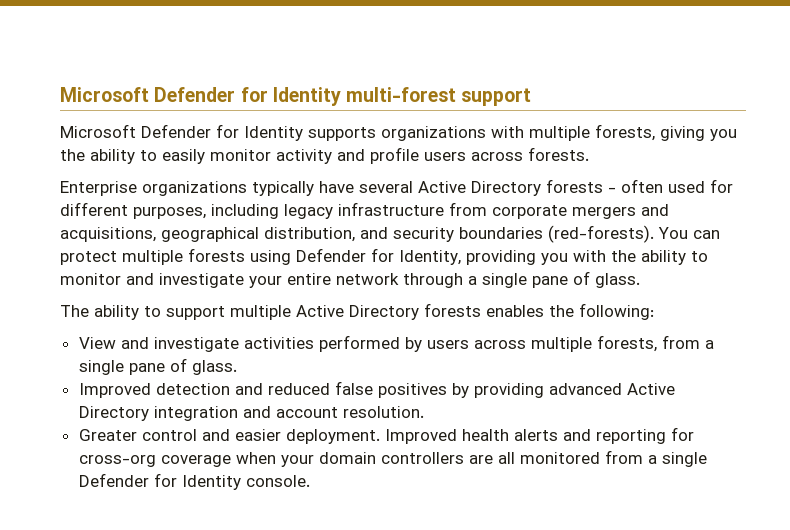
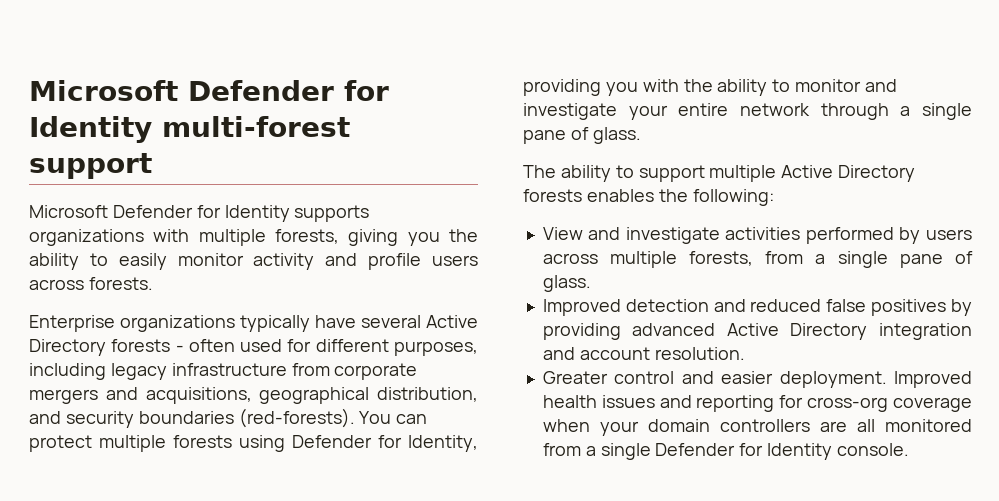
[513,429,558,441] alerts -> [601,395,655,408] issues

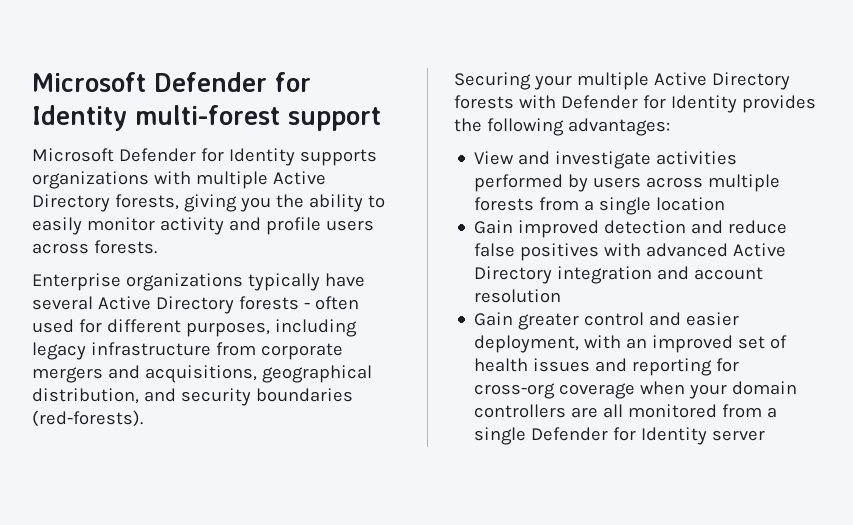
(266, 237) none -> [272,171,326,185] [32,194,110,212] Active Directory
[359,411,428,424] [29,435,478,452] [523,79,898,96] [523,103,973,120] [523,127,641,144] [523,165,916,182] [523,189,774,206] You can protect multiple forests using Defender for Identity, providing you with the ability to monitor and investigate your entire network through a single pane of glass. // The ability to support multiple Active Directory forests enables the following: -> [454,72,790,90] [454,95,816,113] [454,118,670,136] // Securing your multiple Active Directory forests with Defender for Identity provides the following advantages:
[689,251,973,268] [542,275,591,292] [542,299,621,316] forests, from a single pane of glass. // Improved -> [474,197,726,215] [474,220,600,238] forests from a single location // Gain improved
[750,299,822,312] reduced -> [728,220,788,234] reduce
[951,299,972,316] [542,323,621,340] by providing -> [604,243,642,257] with
[654,347,745,360] [542,371,972,388] resolution. // Greater control and easier deployment. Improved -> [474,289,562,303] [474,312,740,330] [474,335,788,353] resolution // Gain greater control and easier deployment, with an improved set of
[836,443,909,456] console. -> [712,430,766,441] server

